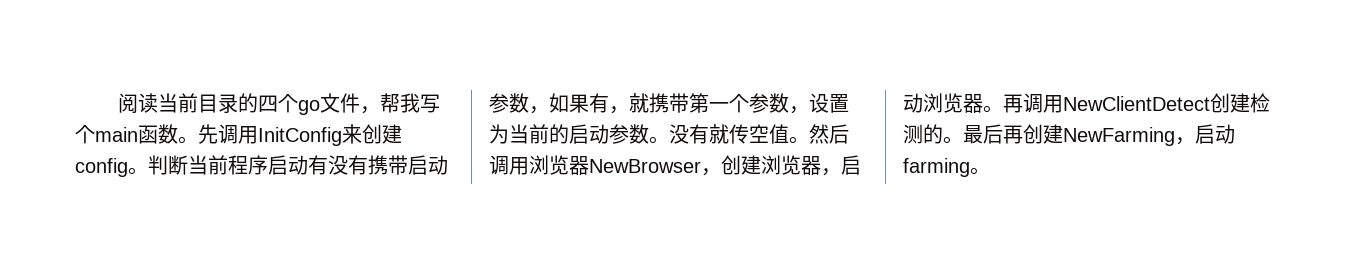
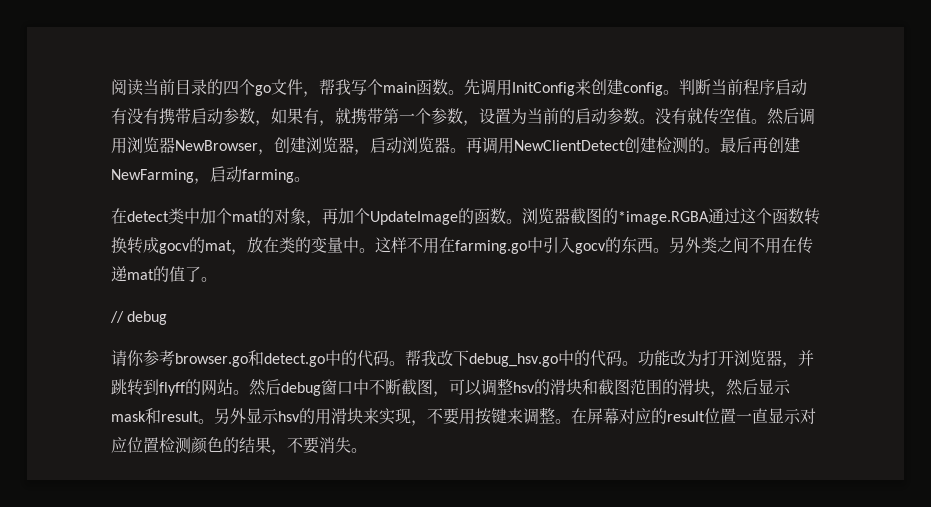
(990, 171) none -> [111,208,820,226] [111,237,813,255] [111,266,217,282] [110,311,168,325] [111,350,814,368] [111,378,791,397] [111,407,816,426] [111,437,367,455] // 在detect类中加个mat的对象，再加个UpdateImage的函数。浏览器截图的*image.RGBA通过这个函数转换转成gocv的mat，放在类的变量中。这样不用在farming.go中引入gocv的东西。另外类之间不用在传递mat的值了。 // // debug // 请你参考browser.go和detect.go中的代码。帮我改下debug_hsv.go中的代码。功能改为打开浏览器，并跳转到flyff的网站。然后debug窗口中不断截图，可以调整hsv的滑块和截图范围的滑块，然后显示mask和result。另外显示hsv的用滑块来实现，不要用按键来调整。在屏幕对应的result位置一直显示对应位置检测颜色的结果，不要消失。

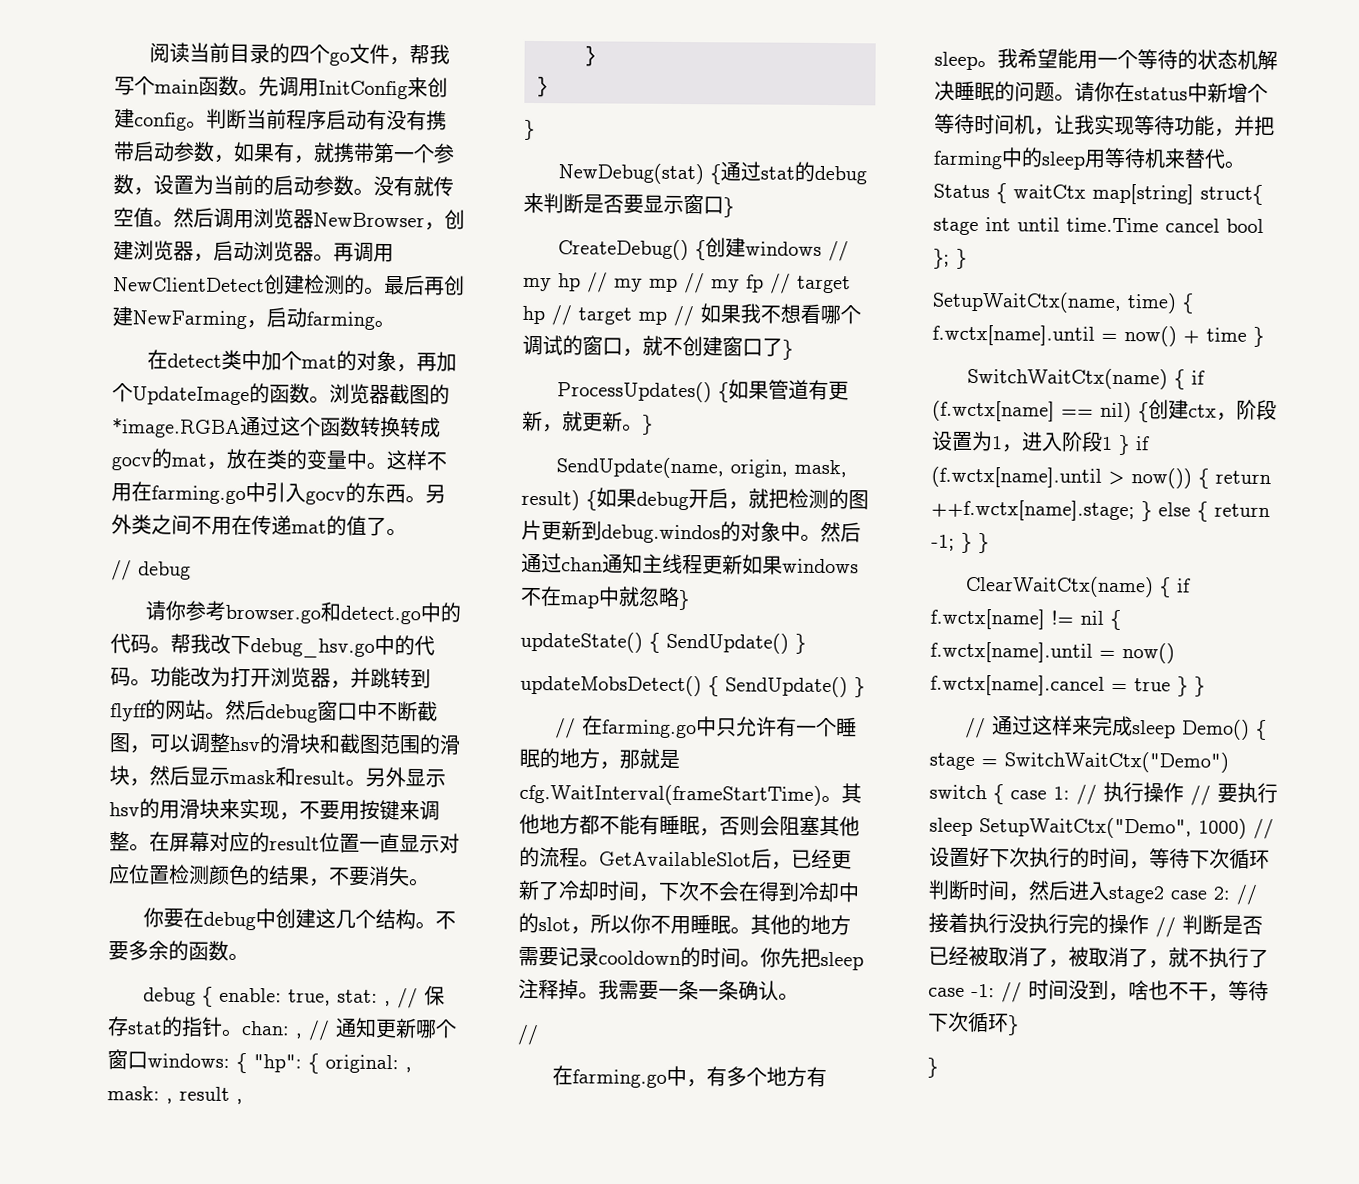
(367, 450) none -> [142,907,456,931] [108,940,249,962] [142,985,445,1009] [107,1016,457,1041] [107,1049,412,1074] [107,1086,243,1105] [584,45,597,67] [536,76,549,98] [524,119,535,140] [557,161,867,185] [523,192,734,218] [557,237,849,262] [523,272,851,294] [522,303,861,327] [522,334,793,360] [556,379,849,403] [522,410,653,435] [555,457,847,479] [521,487,869,511] [521,519,861,544] [521,552,859,575] [520,586,690,611] [520,631,806,654] [520,674,865,698] [554,715,857,739] [519,748,680,770] [519,783,862,806] [519,813,860,837] [519,846,852,870] [518,879,860,903] [518,912,851,936] [518,946,864,971] [518,978,799,1001] [517,1024,539,1046] [551,1065,827,1088] [934,48,1278,71] [934,80,1268,103] [934,113,1275,137] [933,147,1245,170] [933,183,1263,205] [933,217,1264,236] [933,248,967,269] [932,291,1194,314] [932,324,1264,347] [966,367,1205,390] [932,399,1277,423] [931,430,1150,456] [931,466,1271,489] [931,499,1270,522] [931,532,989,554] [964,575,1191,598] [930,608,1121,631] [930,641,1175,664] [930,674,1205,697] [964,715,1267,740] [929,751,1229,773] [929,781,1278,806] [929,817,1274,840] [929,846,1270,870] [928,879,1258,905] [928,912,1263,938] [928,945,1269,969] [928,979,1269,1003] [928,1011,1019,1036] [927,1057,938,1078] // 你要在debug中创建这几个结构。不要多余的函数。 // debug { enable: true, stat: , // 保存stat的指针。chan: , // 通知更新哪个窗口windows: { "hp": { original: , mask: , result , // } // } // } // NewDebug(stat) {通过stat的debug来判断是否要显示窗口} // CreateDebug() {创建windows // my hp // my mp // my fp // target hp // target mp // 如果我不想看哪个调试的窗口，就不创建窗口了} // ProcessUpdates() {如果管道有更新，就更新。} // SendUpdate(name, origin, mask, result) {如果debug开启，就把检测的图片更新到debug.windos的对象中。然后通过chan通知主线程更新如果windows不在map中就忽略} // updateState() { SendUpdate() } // updateMobsDetect() { SendUpdate() } // // 在farming.go中只允许有一个睡眠的地方，那就是cfg.WaitInterval(frameStartTime)。其他地方都不能有睡眠，否则会阻塞其他的流程。GetAvailableSlot后，已经更新了冷却时间，下次不会在得到冷却中的slot，所以你不用睡眠。其他的地方需要记录cooldown的时间。你先把sleep注释掉。我需要一条一条确认。 // // // 在farming.go中，有多个地方有sleep。我希望能用一个等待的状态机解决睡眠的问题。请你在status中新增个等待时间机，让我实现等待功能，并把farming中的sleep用等待机来替代。Status { waitCtx map[string] struct{ stage int until time.Time cancel bool }; } // SetupWaitCtx(name, time) { f.wctx[name].until = now() + time } // SwitchWaitCtx(name) { if (f.wctx[name] == nil) {创建ctx，阶段设置为1，进入阶段1 } if (f.wctx[name].until > now()) { return ++f.wctx[name].stage; } else { return -1; } } // ClearWaitCtx(name) { if f.wctx[name] != nil { f.wctx[name].until = now() f.wctx[name].cancel = true } } // // 通过这样来完成sleep Demo() { stage = SwitchWaitCtx("Demo") switch { case 1: // 执行操作 // 要执行sleep SetupWaitCtx("Demo", 1000) // 设置好下次执行的时间，等待下次循环判断时间，然后进入stage2 case 2: // 接着执行没执行完的操作 // 判断是否已经被取消了，被取消了，就不执行了case -1: // 时间没到，啥也不干，等待下次循环} // }

